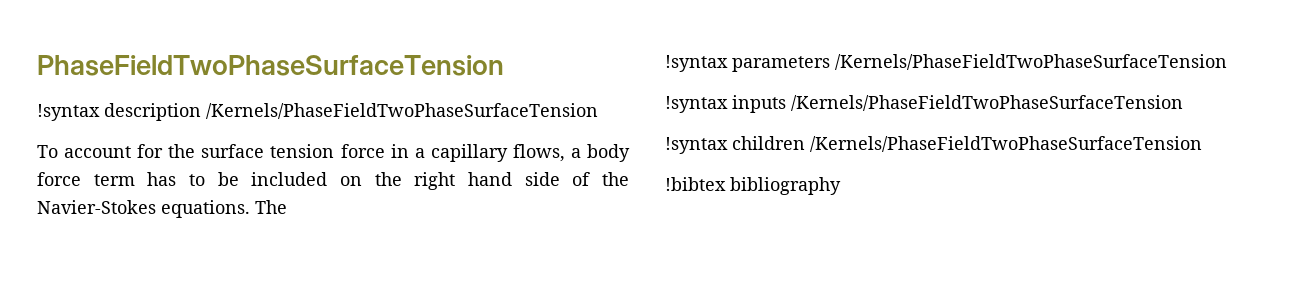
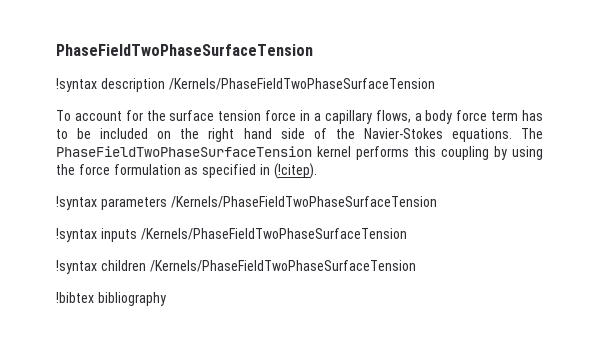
(287, 207) none -> [56,146,543,160] [56,163,317,179] PhaseFieldTwoPhaseSurfaceTension kernel performs this coupling by using the force formulation as specified in (!citep).

